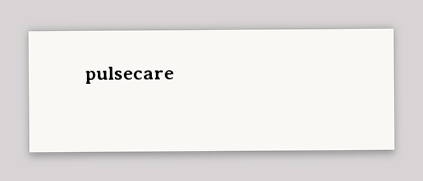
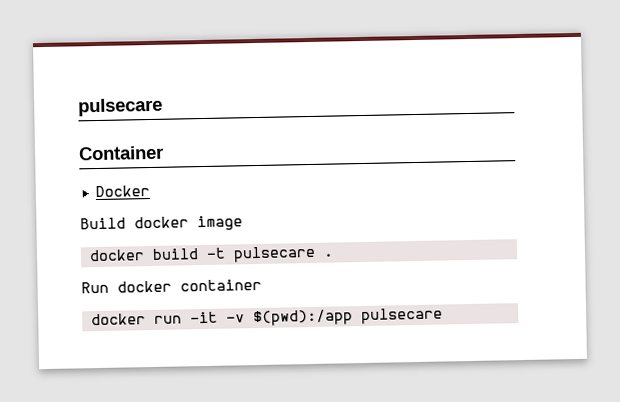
[84,66,174,84] pulsecare -> [78,97,163,117] [78,145,164,161] [94,185,150,198] [80,215,243,232] [88,245,334,263] [81,278,262,294] [90,307,443,327] pulsecare // Container // Docker // Build docker image // docker build -t pulsecare . // Run docker container // docker run -it -v $(pwd):/app pulsecare

